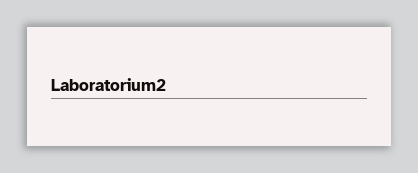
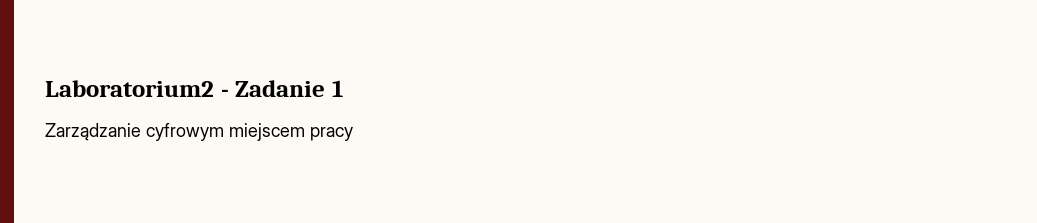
(166, 84) none -> [220,80,343,97] [45,123,353,141] - Zadanie 1 // Zarządzanie cyfrowym miejscem pracy

